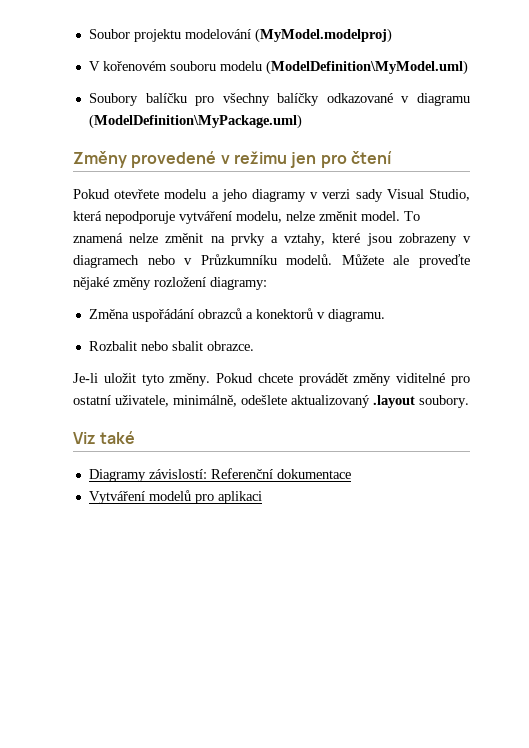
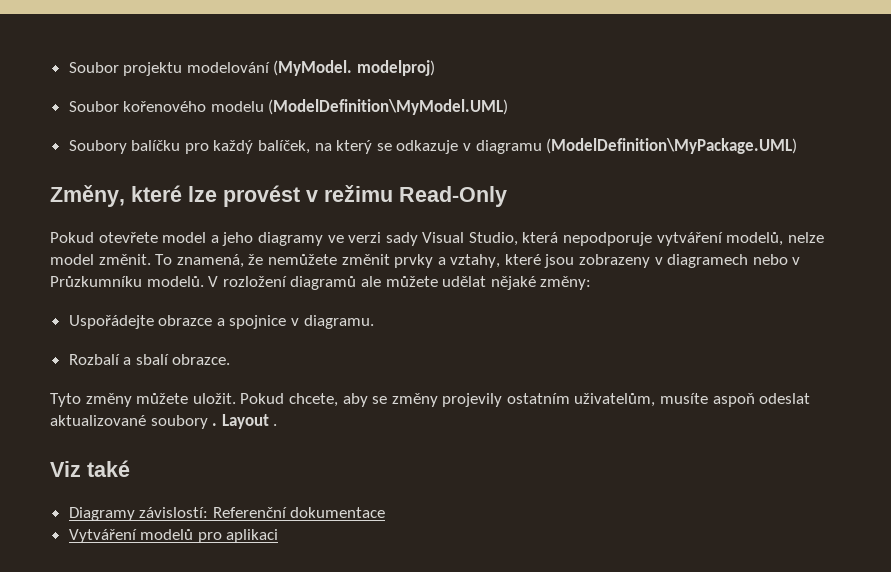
[254,28,392,43] [88,60,468,75] [88,93,470,106] [88,114,302,129] [73,151,392,168] (MyModel.modelproj) // V kořenovém souboru modelu (ModelDefinition\MyModel.uml) // Soubory balíčku pro všechny balíčky odkazované v diagramu (ModelDefinition\MyPackage.uml) // Změny provedené v režimu jen pro čtení -> [273,60,436,76] [68,99,509,115] [68,138,798,154] [50,185,507,207] (MyModel. modelproj) // Soubor kořenového modelu (ModelDefinition\MyModel.UML) // Soubory balíčku pro každý balíček, na který se odkazuje v diagramu (ModelDefinition\MyPackage.UML) // Změny, které lze provést v režimu Read-Only
[164,189,207,199] modelu -> [162,232,207,243] model
[310,192,319,199] v -> [327,235,344,243] ve
[236,211,420,223] [73,233,225,243] modelu, nelze změnit model. To znamená nelze změnit na -> [726,232,824,246] [50,254,390,268] modelů, nelze model změnit. To znamená, že nemůžete změnit
[341,254,470,268] [73,277,267,290] [88,308,385,322] [88,341,254,351] [73,373,470,386] [73,395,469,408] Můžete ale proveďte nějaké změny rozložení diagramy: // Změna uspořádání obrazců a konektorů v diagramu. // Rozbalit nebo sbalit obrazce. // Je-li uložit tyto změny. Pokud chcete provádět změny viditelné pro ostatní uživatele, minimálně, odešlete aktualizovaný .layout soubory. -> [208,276,592,290] [68,315,374,329] [68,354,231,365] [50,393,811,407] [50,414,278,429] V rozložení diagramů ale můžete udělat nějaké změny: // Uspořádejte obrazce a spojnice v diagramu. // Rozbalí a sbalí obrazce. // Tyto změny můžete uložit. Pokud chcete, aby se změny projevily ostatním uživatelům, musíte aspoň odeslat aktualizované soubory . Layout .

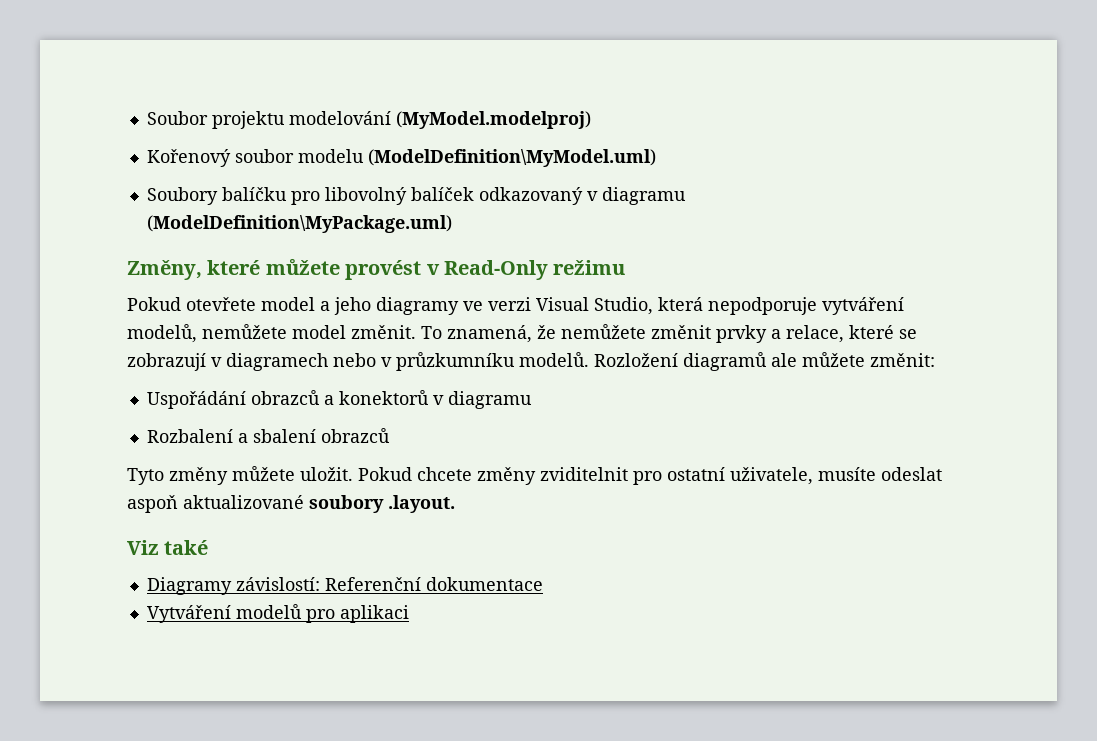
[273,60,436,76] [68,99,509,115] [68,138,798,154] (MyModel. modelproj) // Soubor kořenového modelu (ModelDefinition\MyModel.UML) // Soubory balíčku pro každý balíček, na který se odkazuje v diagramu (ModelDefinition\MyPackage.UML) -> [395,111,591,129] [146,149,656,167] [146,187,686,205] [146,215,452,233] (MyModel.modelproj) // Kořenový soubor modelu (ModelDefinition\MyModel.uml) // Soubory balíčku pro libovolný balíček odkazovaný v diagramu (ModelDefinition\MyPackage.uml)
[188,186,217,202] lze -> [265,258,340,275] můžete
(318, 196) none -> [444,260,548,280] Read-Only
[399,186,507,207] Read-Only -> (626, 267) none
[385,232,418,246] sady -> (531, 304) none
[787,232,824,243] nelze -> [202,324,287,339] nemůžete
[450,254,801,268] [50,276,592,290] [68,315,374,329] [68,354,231,365] vztahy, které jsou zobrazeny v diagramech nebo v Průzkumníku modelů. V rozložení diagramů ale můžete udělat nějaké změny: // Uspořádejte obrazce a spojnice v diagramu. // Rozbalí a sbalí obrazce. -> [786,325,917,343] [127,352,935,371] [146,390,532,409] [146,428,390,443] relace, které se zobrazují v diagramech nebo v průzkumníku modelů. Rozložení diagramů ale můžete změnit: // Uspořádání obrazců a konektorů v diagramu // Rozbalení a sbalení obrazců
[288,393,811,407] [50,414,278,429] chcete, aby se změny projevily ostatním uživatelům, musíte aspoň odeslat aktualizované soubory . Layout . -> [417,467,942,485] [127,495,455,513] chcete změny zviditelnit pro ostatní uživatele, musíte odeslat aspoň aktualizované soubory .layout.

